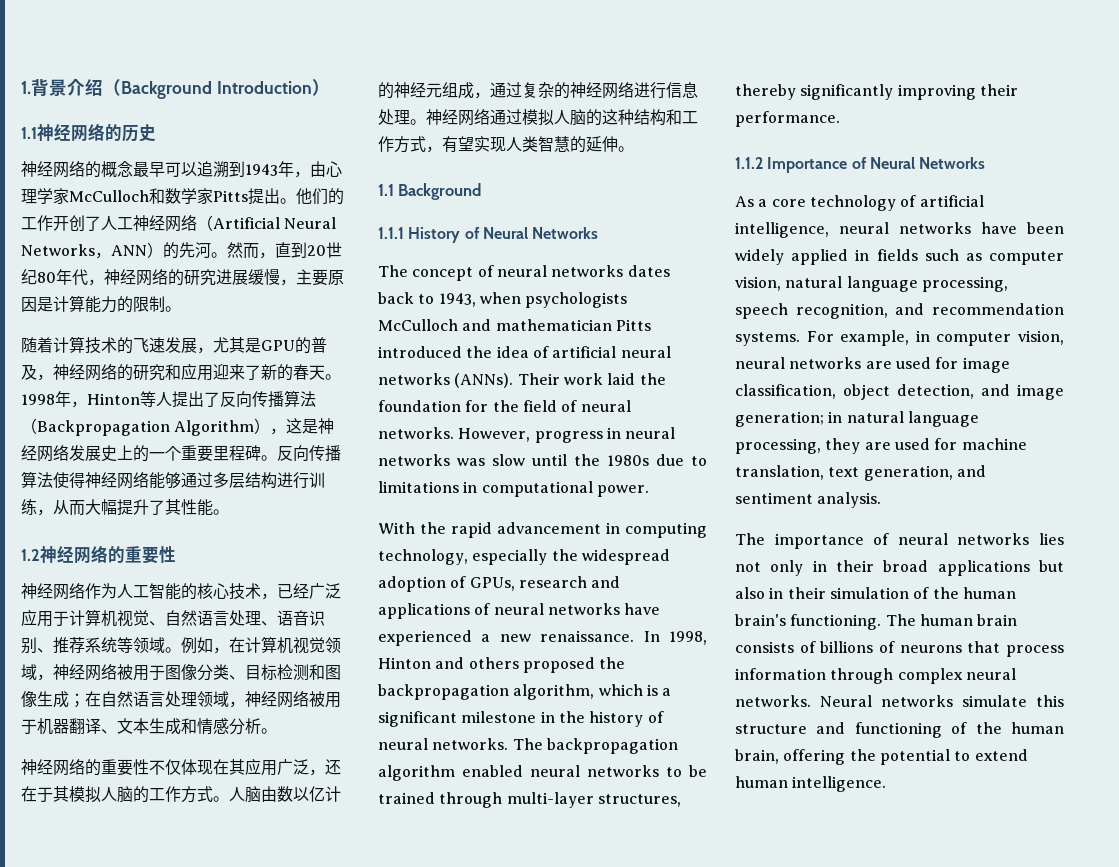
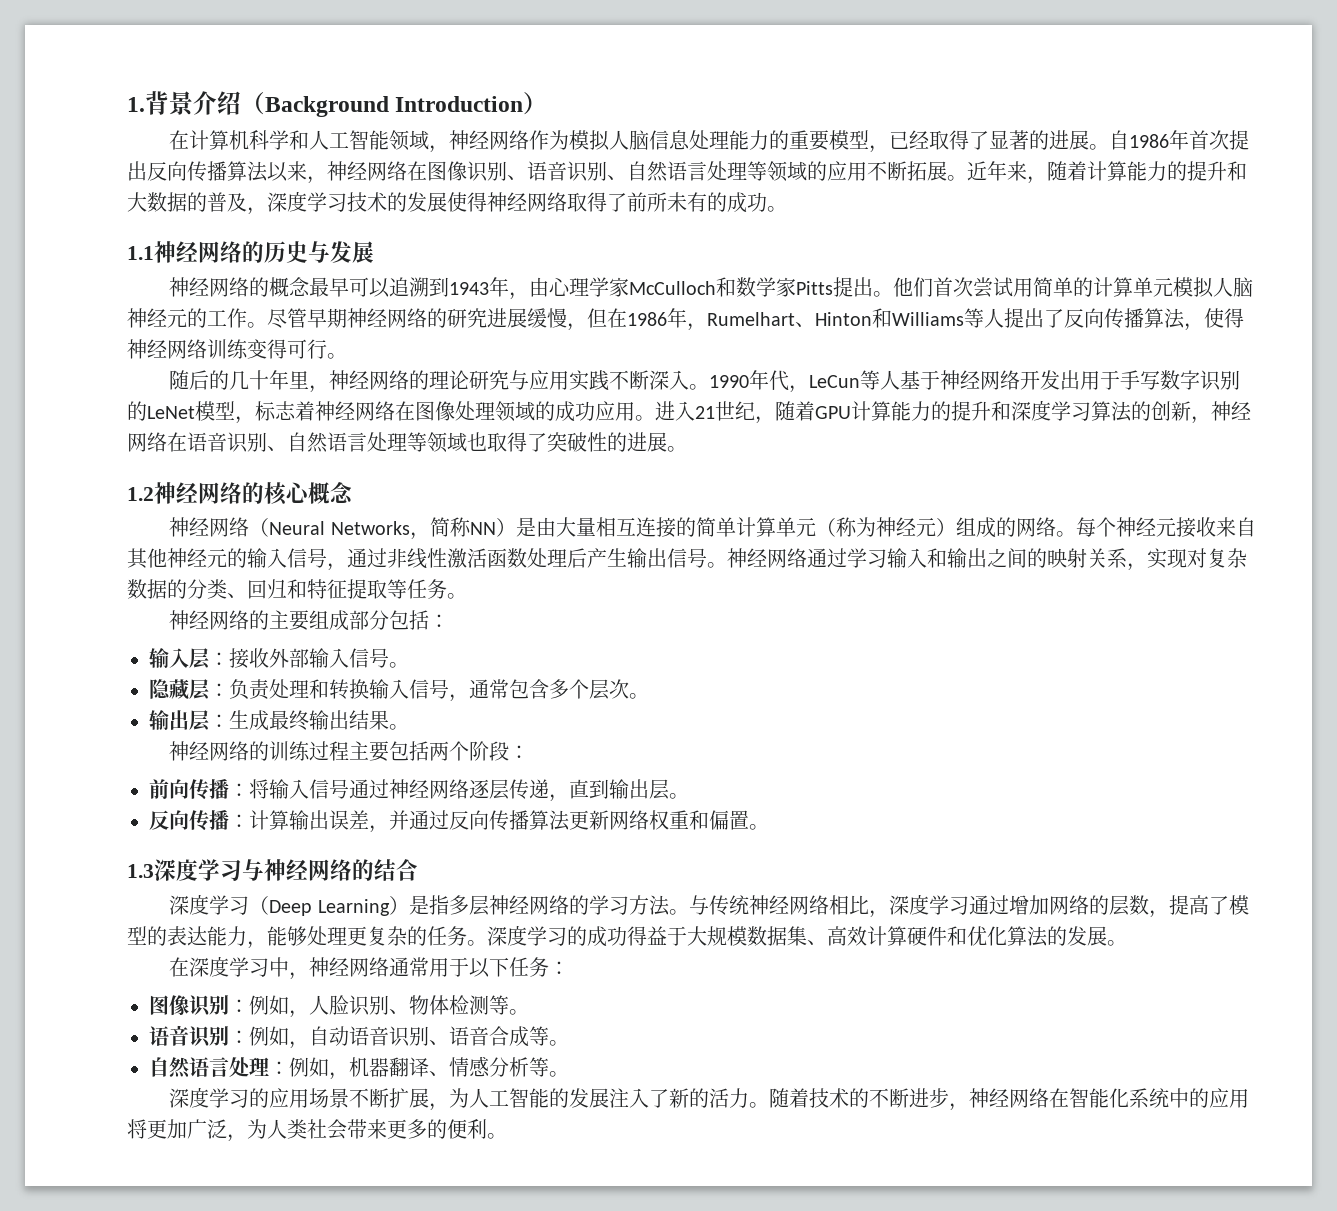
(330, 87) none -> [169,130,1250,153] [127,161,1247,184] [127,191,787,215] // 在计算机科学和人工智能领域，神经网络作为模拟人脑信息处理能力的重要模型，已经取得了显著的进展。自1986年首次提出反向传播算法以来，神经网络在图像识别、语音识别、自然语言处理等领域的应用不断拓展。近年来，随着计算能力的提升和大数据的普及，深度学习技术的发展使得神经网络取得了前所未有的成功。
(156, 133) none -> [308,241,374,263] 与发展
[328,188,344,205] [21,214,337,232] [21,242,342,259] [21,269,104,286] 的工作开创了人工神经网络（Artificial Neural Networks，ANN）的先河。然而，直到20世纪80年代， -> [933,277,1254,298] [127,308,347,329] 首次尝试用简单的计算单元模拟人脑神经元的工作。尽管早期
[296,269,344,286] [21,295,181,313] [21,336,327,354] [21,363,341,381] [21,391,140,408] 主要原因是计算能力的限制。 // 随着计算技术的飞速发展，尤其是GPU的普及，神经网络的研究和应用迎来了新的春天。1998年，Hinton -> [587,308,964,331] 但在1986年，Rumelhart、Hinton和Williams
[21,418,335,436] [21,444,341,462] [21,471,325,489] [21,499,213,516] （Backpropagation Algorithm），这是神经网络发展史上的一个重要里程碑。反向传播算法使得神经网络能够通过多层结构进行训练，从而大幅提升了其性能 -> [1184,308,1244,331] [127,339,347,359] [169,370,1241,393] [127,400,1251,424] [127,432,667,453] ，使得神经网络训练变得可行。 // 随后的几十年里，神经网络的理论研究与应用实践不断深入。1990年代，LeCun等人基于神经网络开发出用于手写数字识别的LeNet模型，标志着神经网络在图像处理领域的成功应用。进入21世纪，随着GPU计算能力的提升和深度学习算法的创新，神经网络在语音识别、自然语言处理等领域也取得了突破性的进展
[125,546,176,564] [21,582,341,600] [21,609,325,627] [21,636,341,654] [21,663,341,681] [21,690,341,708] [21,718,277,735] [21,758,341,776] [21,786,341,803] [378,81,698,99] [378,108,698,126] [378,136,634,153] [378,183,482,200] [378,227,599,243] [378,265,670,281] [378,292,628,308] [378,319,651,331] [378,346,671,358] [378,373,666,388] [378,400,631,412] [378,427,676,443] [378,454,707,466] [378,481,649,497] [378,522,707,538] [378,549,670,565] [378,576,621,592] [378,603,661,619] [378,630,707,646] [378,657,626,673] [378,684,672,700] [378,711,664,727] [378,738,678,754] [378,765,707,781] [378,792,681,808] [735,84,1018,100] [735,111,840,127] [735,157,986,173] [735,195,984,211] [735,222,1064,238] [735,249,1064,265] [735,276,1008,292] [735,303,1064,319] [735,330,1064,346] [735,357,1010,373] [735,384,1064,400] [735,411,979,427] [735,438,1027,454] [735,465,986,481] [735,492,882,508] [735,533,1064,549] [735,560,1064,576] [735,587,1016,599] [735,614,1018,630] [735,641,1064,657] [735,668,1016,684] [735,695,1064,707] [735,722,1064,738] [735,749,1028,765] [735,776,887,792] 重要性 // 神经网络作为人工智能的核心技术，已经广泛应用于计算机视觉、自然语言处理、语音识别、推荐系统等领域。例如，在计算机视觉领域，神经网络被用于图像分类、目标检测和图像生成；在自然语言处理领域，神经网络被用于机器翻译、文本生成和情感分析。 // 神经网络的重要性不仅体现在其应用广泛，还在于其模拟人脑的工作方式。人脑由数以亿计的神经元组成，通过复杂的神经网络进行信息处理。神经网络通过模拟人脑的这种结构和工作方式，有望实现人类智慧的延伸。 // 1.1 Background // 1.1.1 History of Neural Networks // The concept of neural networks dates back to 1943, when psychologists McCulloch and mathematician Pitts introduced the idea of artificial neural networks (ANNs). Their work laid the foundation for the field of neural networks. However, progress in neural networks was slow until the 1980s due to limitations in computational power. // With the rapid advancement in computing technology, especially the widespread adoption of GPUs, research and applications of neural networks have experienced a new renaissance. In 1998, Hinton and others proposed the backpropagation algorithm, which is a significant milestone in the history of neural networks. The backpropagation algorithm enabled neural networks to be trained through multi-layer structures, thereby significantly improving their performance. // 1.1.2 Importance of Neural Networks // As a core technology of artificial intelligence, neural networks have been widely applied in fields such as computer vision, natural language processing, speech recognition, and recommendation systems. For example, in computer vision, neural networks are used for image classification, object detection, and image generation; in natural language processing, they are used for machine translation, text generation, and sentiment analysis. // The importance of neural networks lies not only in their broad applications but also in their simulation of the human brain's functioning. The human brain consists of billions of neurons that process information through complex neural networks. Neural networks simulate this structure and functioning of the human brain, offering the potential to extend human intelligence. -> [264,481,353,506] [169,517,1256,540] [127,548,1247,571] [127,579,467,599] [169,610,450,631] [149,647,409,669] [149,679,649,702] [149,709,409,731] [169,741,530,762] [149,779,689,802] [149,810,769,833] [127,859,418,881] [169,894,1249,918] [127,925,1127,949] [169,956,570,980] [149,995,529,1018] [149,1025,569,1049] [149,1056,569,1080] [169,1087,1250,1111] [127,1119,507,1142] 核心概念 // 神经网络（Neural Networks，简称NN）是由大量相互连接的简单计算单元（称为神经元）组成的网络。每个神经元接收来自其他神经元的输入信号，通过非线性激活函数处理后产生输出信号。神经网络通过学习输入和输出之间的映射关系，实现对复杂数据的分类、回归和特征提取等任务。 // 神经网络的主要组成部分包括： // 输入层：接收外部输入信号。 // 隐藏层：负责处理和转换输入信号，通常包含多个层次。 // 输出层：生成最终输出结果。 // 神经网络的训练过程主要包括两个阶段： // 前向传播：将输入信号通过神经网络逐层传递，直到输出层。 // 反向传播：计算输出误差，并通过反向传播算法更新网络权重和偏置。 // 1.3深度学习与神经网络的结合 // 深度学习（Deep Learning）是指多层神经网络的学习方法。与传统神经网络相比，深度学习通过增加网络的层数，提高了模型的表达能力，能够处理更复杂的任务。深度学习的成功得益于大规模数据集、高效计算硬件和优化算法的发展。 // 在深度学习中，神经网络通常用于以下任务： // 图像识别：例如，人脸识别、物体检测等。 // 语音识别：例如，自动语音识别、语音合成等。 // 自然语言处理：例如，机器翻译、情感分析等。 // 深度学习的应用场景不断扩展，为人工智能的发展注入了新的活力。随着技术的不断进步，神经网络在智能化系统中的应用将更加广泛，为人类社会带来更多的便利。

